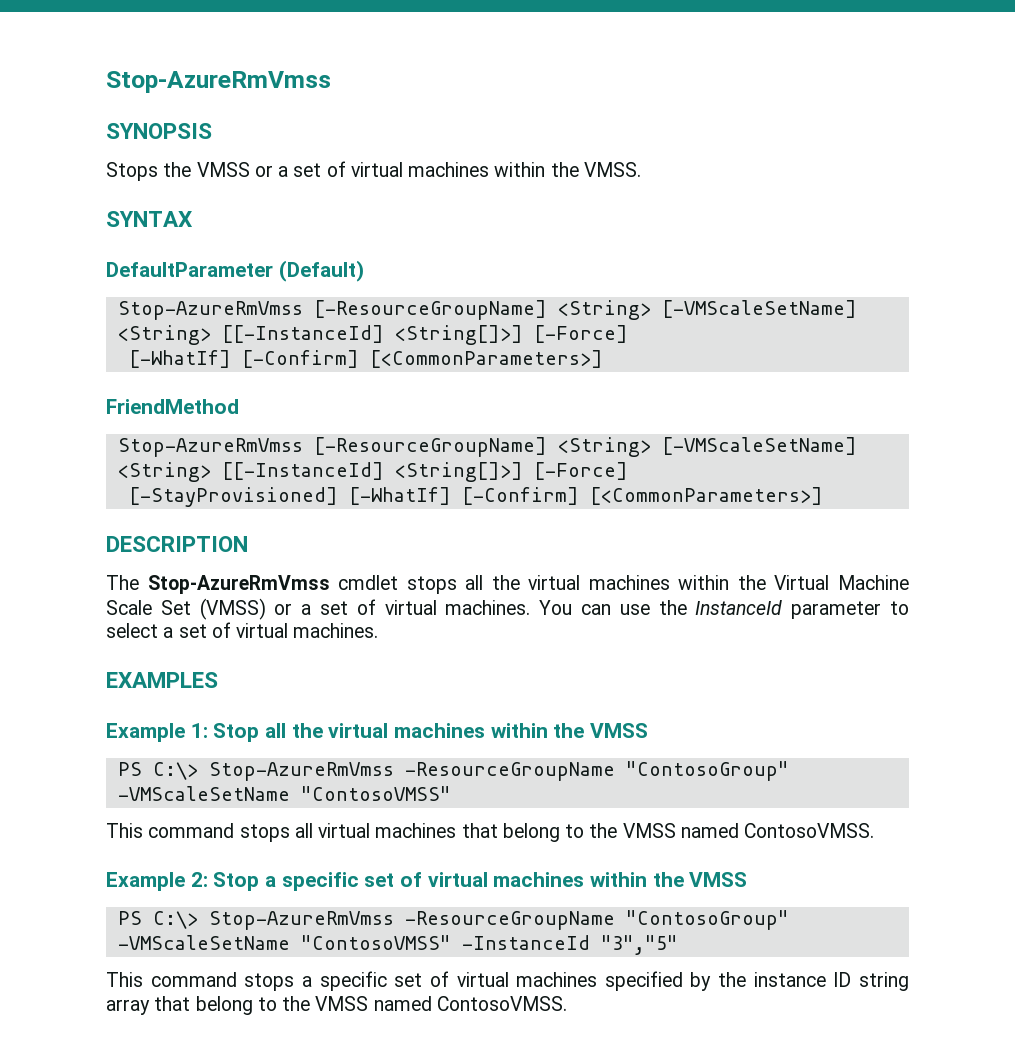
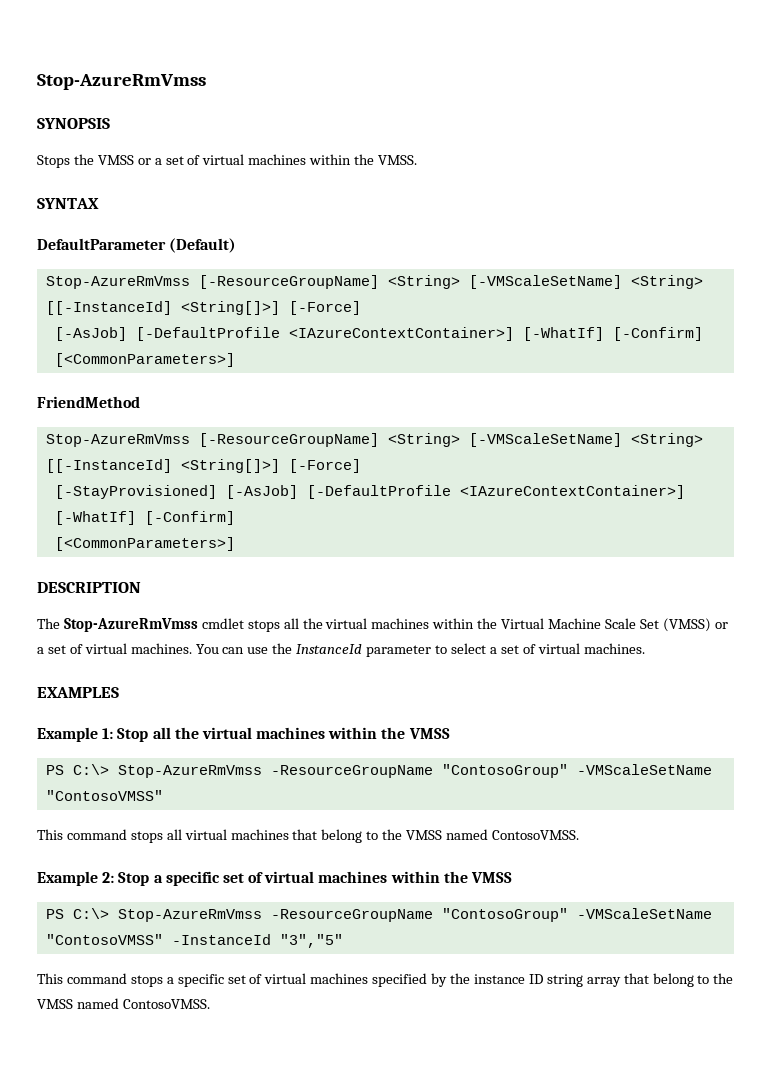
(628, 334) none -> [54,327,514,341] [-AsJob] [-DefaultProfile <IAzureContextContainer>]
[348,487,579,505] [-WhatIf] [-Confirm] -> [225,485,685,499] [54,511,235,525] [-AsJob] [-DefaultProfile <IAzureContextContainer>] [-WhatIf] [-Confirm] //

